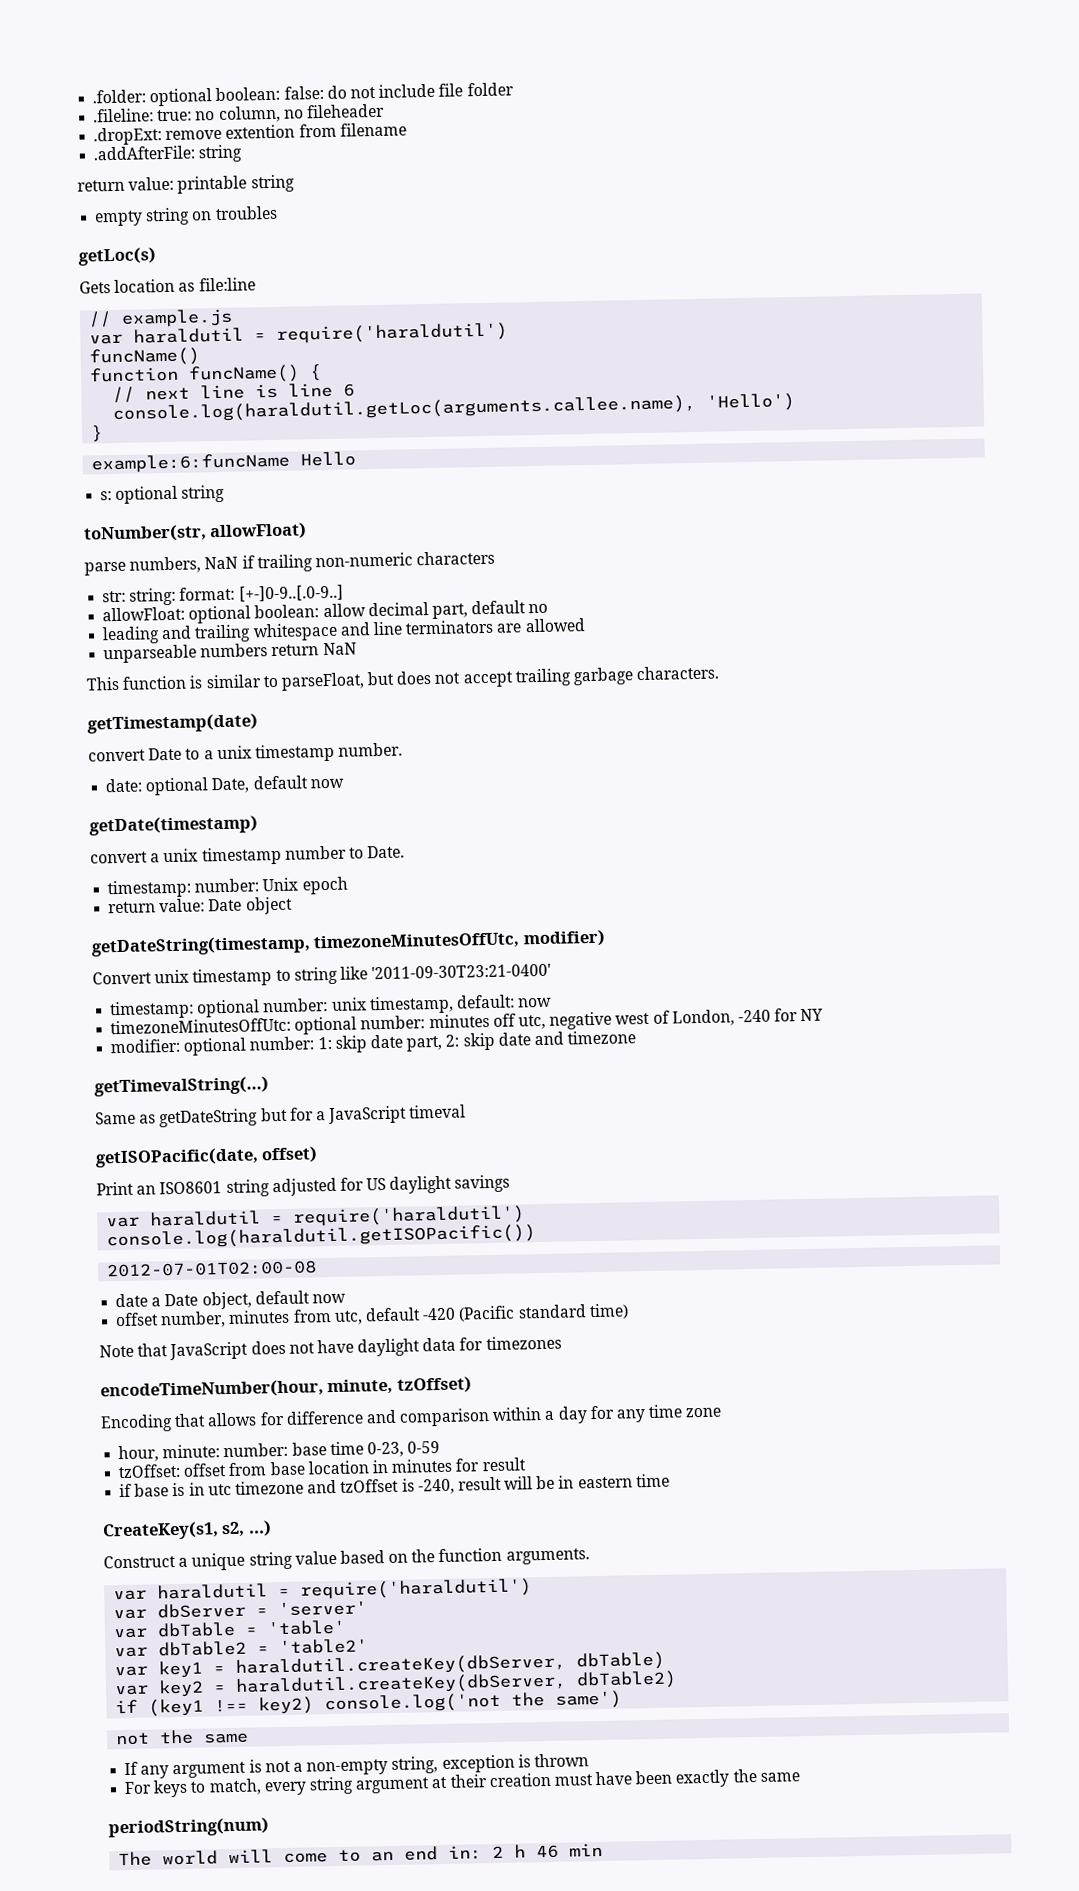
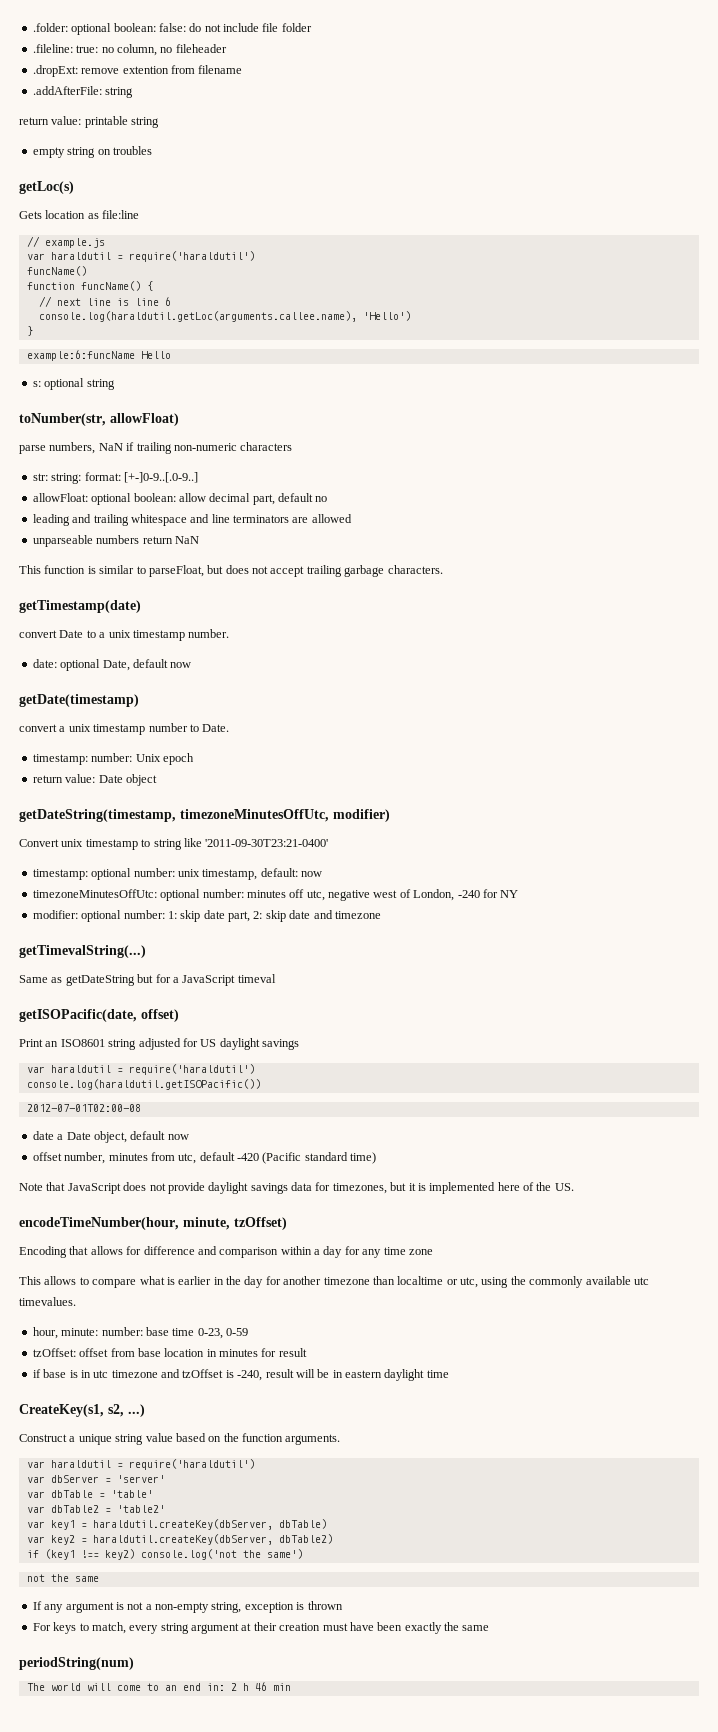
[316,1335,562,1357] have daylight data for timezones -> [167,1182,574,1194] provide daylight savings data for timezones, but it is implemented here of the US.
(722, 1412) none -> [19,1276,649,1288] [19,1297,76,1306] // This allows to compare what is earlier in the day for another timezone than localtime or utc, using the commonly available utc timevalues.
(633, 1482) none -> [384,1369,425,1381] daylight

